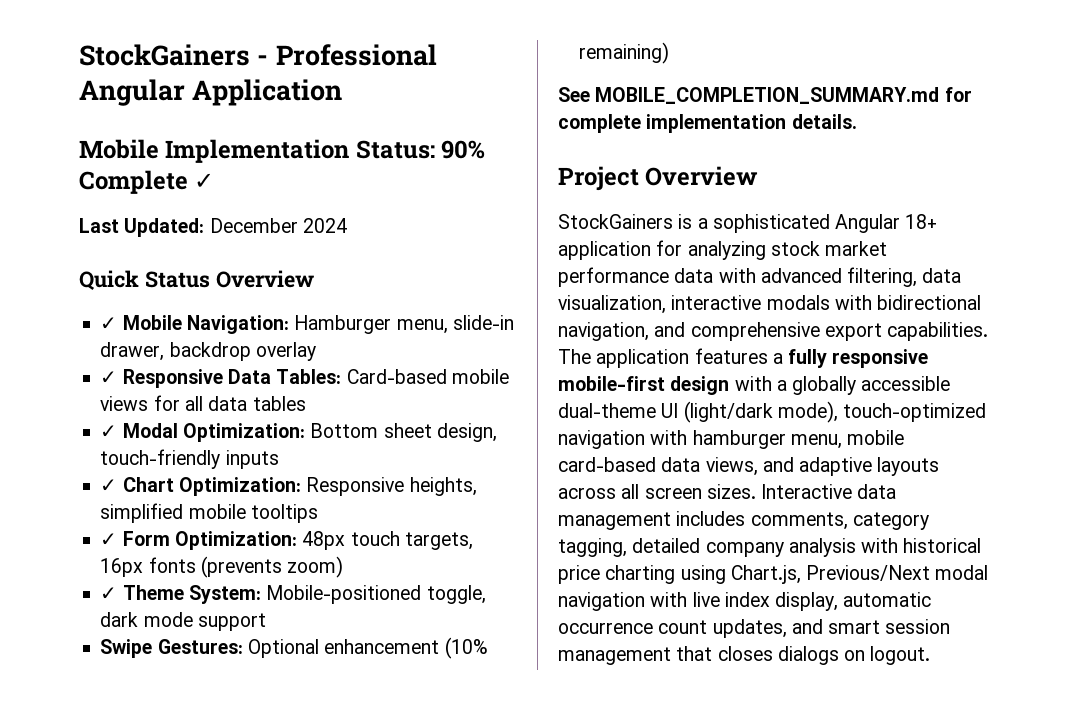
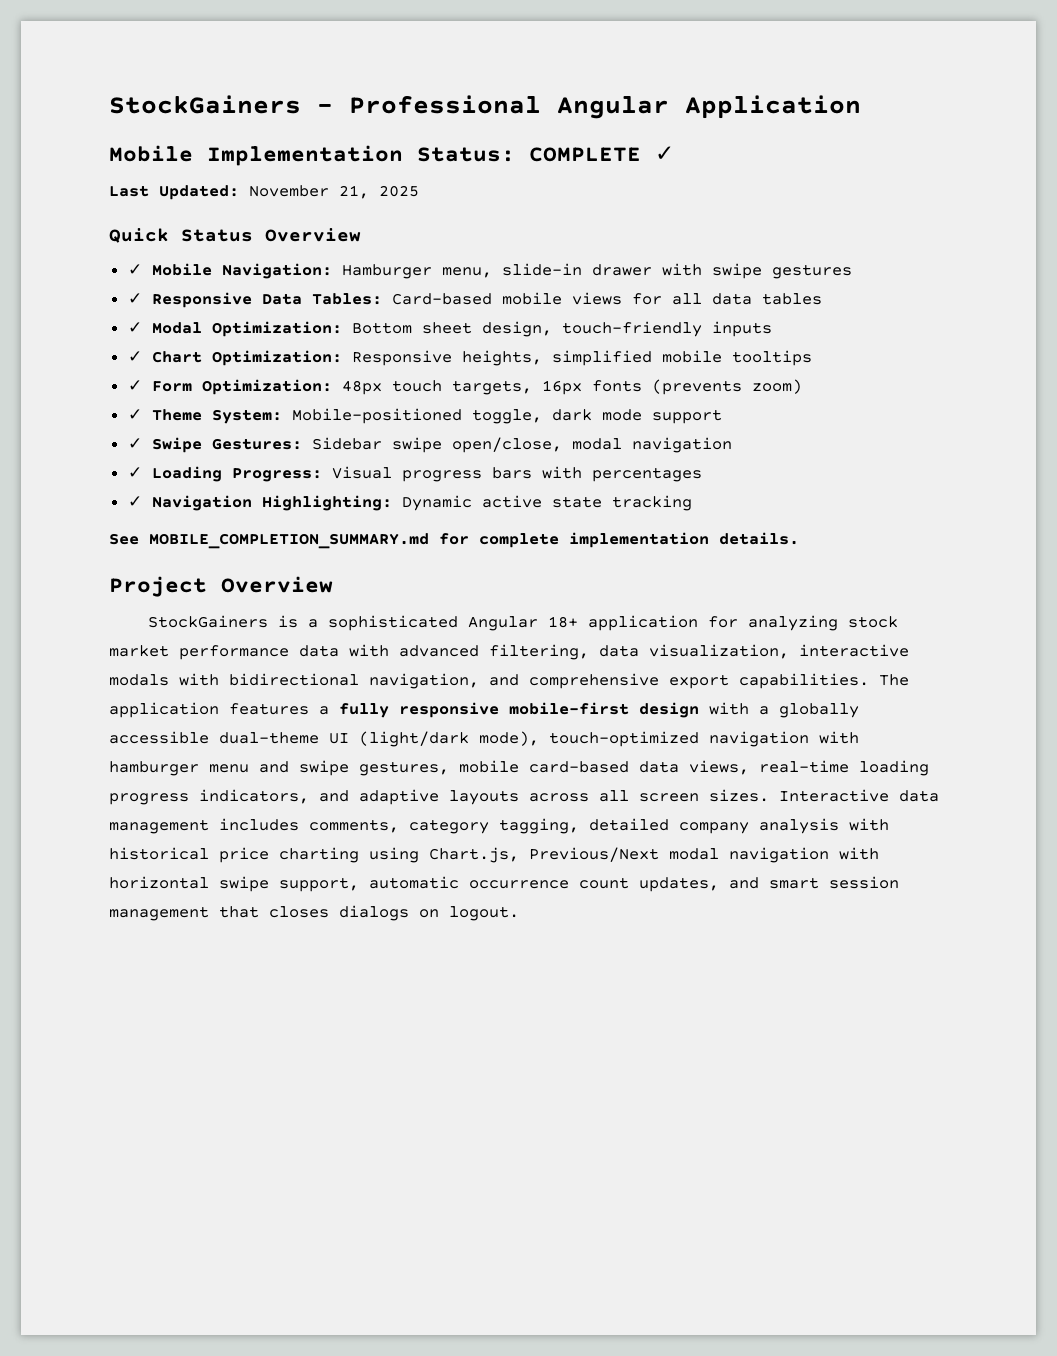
[441,140,486,159] [79,170,188,194] 90% Complete -> [529,147,641,162] COMPLETE
[209,218,347,233] December 2024 -> [249,185,419,199] November 21, 2025
[100,342,316,361] drawer, backdrop overlay -> [591,263,852,279] drawer with swipe gestures
(266, 622) none -> [127,438,142,449] ✓
[247,637,488,659] [579,42,670,64] Optional enhancement (10% remaining) -> [311,437,732,453] [127,466,702,482] [127,495,692,511] Sidebar swipe open/close, modal navigation // ✓ Loading Progress: Visual progress bars with percentages // ✓ Navigation Highlighting: Dynamic active state tracking
[790,430,905,449] [558,457,758,476] menu, mobile card-based data views, -> [209,760,929,776] [109,789,309,805] menu and swipe gestures, mobile card-based data views, real-time loading progress indicators,
[692,592,839,611] live index display, -> [109,876,359,892] horizontal swipe support,

